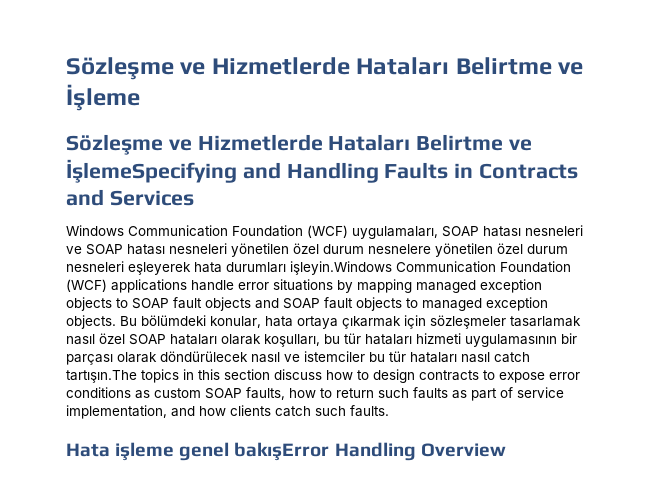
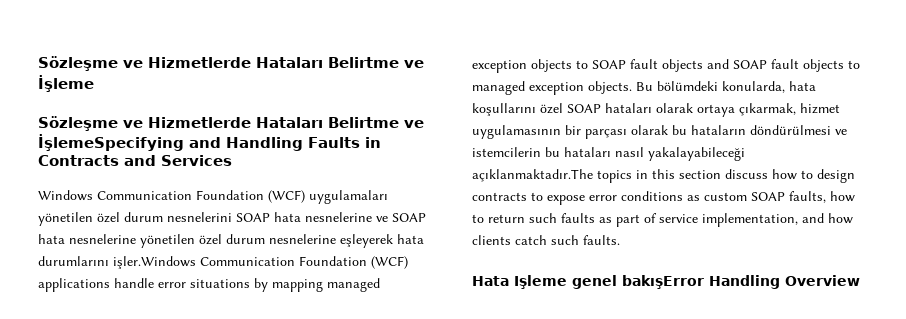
[352,225,583,239] [66,243,568,257] [66,261,124,272] uygulamaları, SOAP hatası nesneleri ve SOAP hatası nesneleri yönetilen özel durum nesnelere yönetilen özel durum nesneleri -> [309,190,388,204] [38,212,426,226] [38,234,336,248] uygulamaları yönetilen özel durum nesnelerini SOAP hata nesnelerine ve SOAP hata nesnelerine yönetilen özel durum nesnelerine
[226,261,392,275] durumları işleyin.Windows -> [38,256,196,269] durumlarını işler.Windows
[210,315,581,329] [66,333,577,347] [66,351,530,365] [66,370,137,383] konular, hata ortaya çıkarmak için sözleşmeler tasarlamak nasıl özel SOAP hataları olarak koşulları, bu tür hataları hizmeti uygulamasının bir parçası olarak döndürülecek nasıl ve istemciler bu tür hataları nasıl catch tartışın.The -> [722,81,816,93] [472,103,840,117] [472,125,847,139] [472,147,745,161] [472,169,593,182] konularda, hata koşullarını özel SOAP hataları olarak ortaya çıkarmak, hizmet uygulamasının bir parçası olarak bu hataların döndürülmesi ve istemcilerin bu hataları nasıl yakalayabileceği açıklanmaktadır.The
[115,442,175,461] işleme -> [514,275,567,289] Işleme

